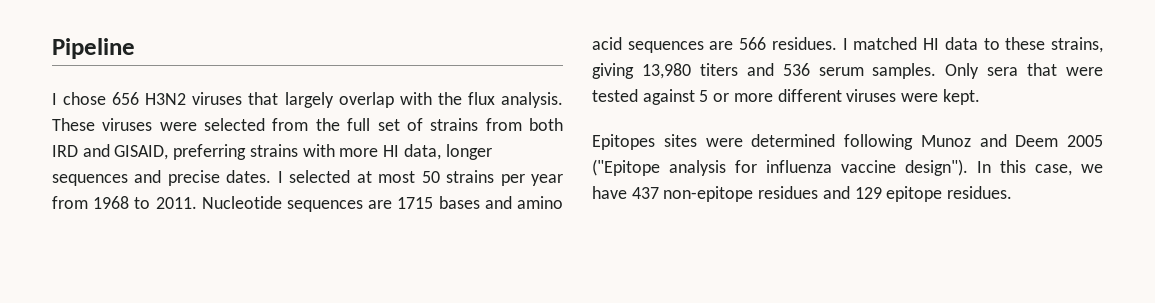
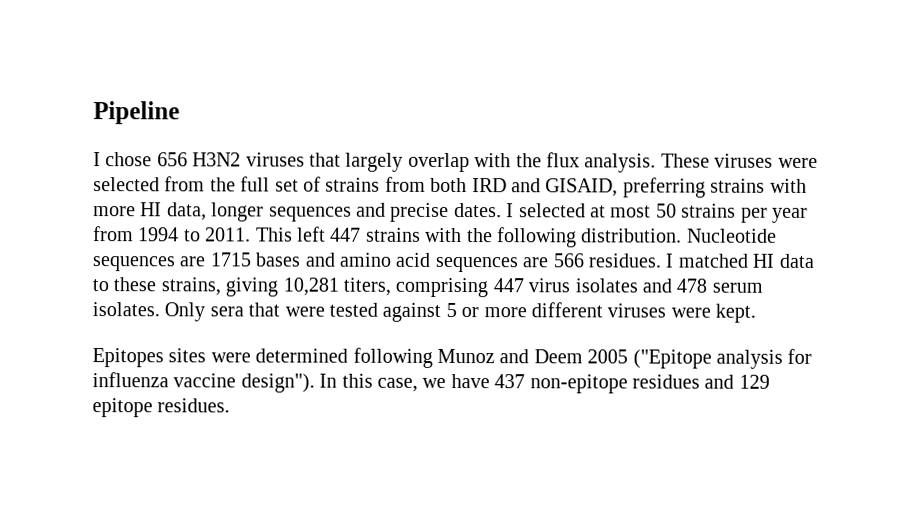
[93,196,130,209] 1968 -> [138,227,180,242] 1994
(197, 203) none -> [255,226,683,248] This left 447 strains with the following distribution.
[641,63,937,79] 13,980 titers and 536 serum samples. -> [282,277,763,298] [92,302,160,317] 10,281 titers, comprising 447 virus isolates and 478 serum isolates.

